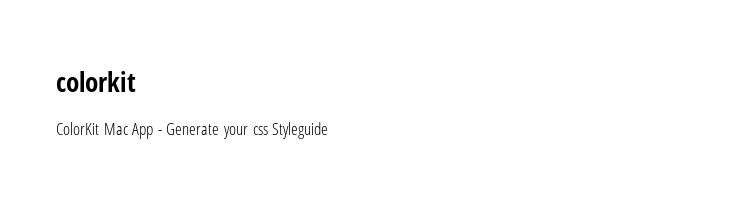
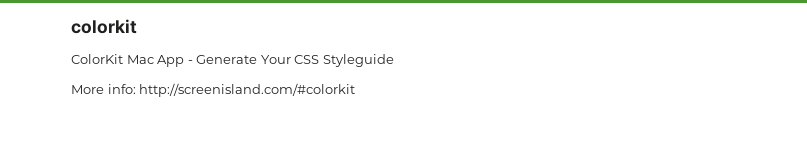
[222,126,268,139] your css -> [260,55,320,64] Your CSS
(329, 130) none -> [71,83,356,97] // More info: http://screenisland.com/#colorkit

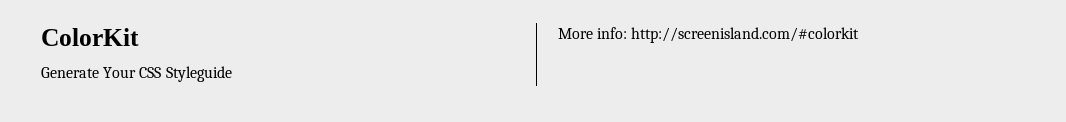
[71,19,137,34] [71,54,193,67] colorkit // ColorKit Mac App - -> [41,28,139,46] ColorKit //

